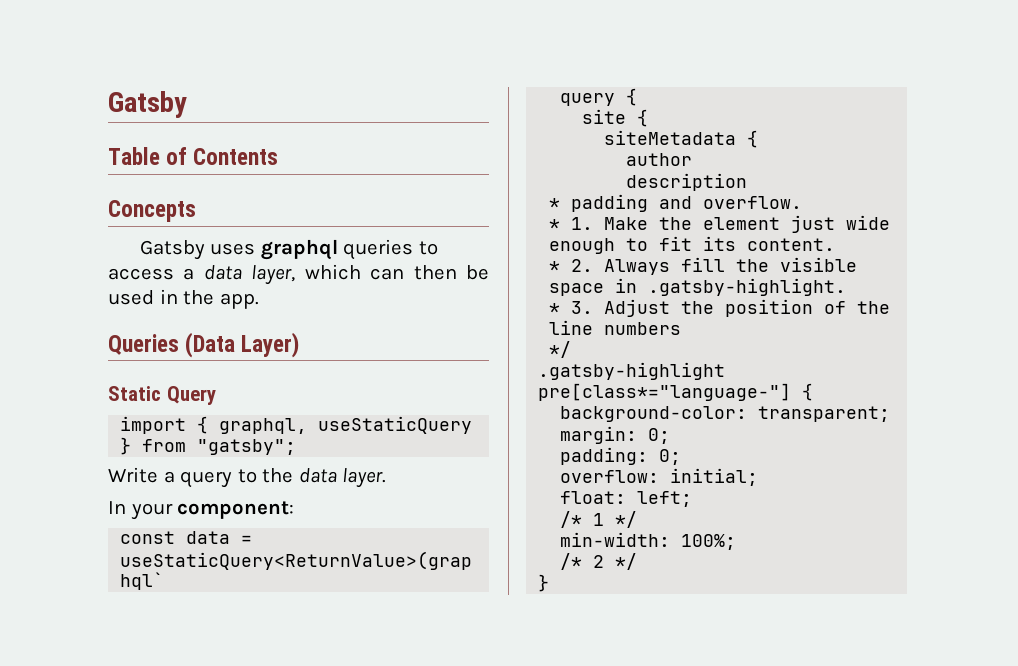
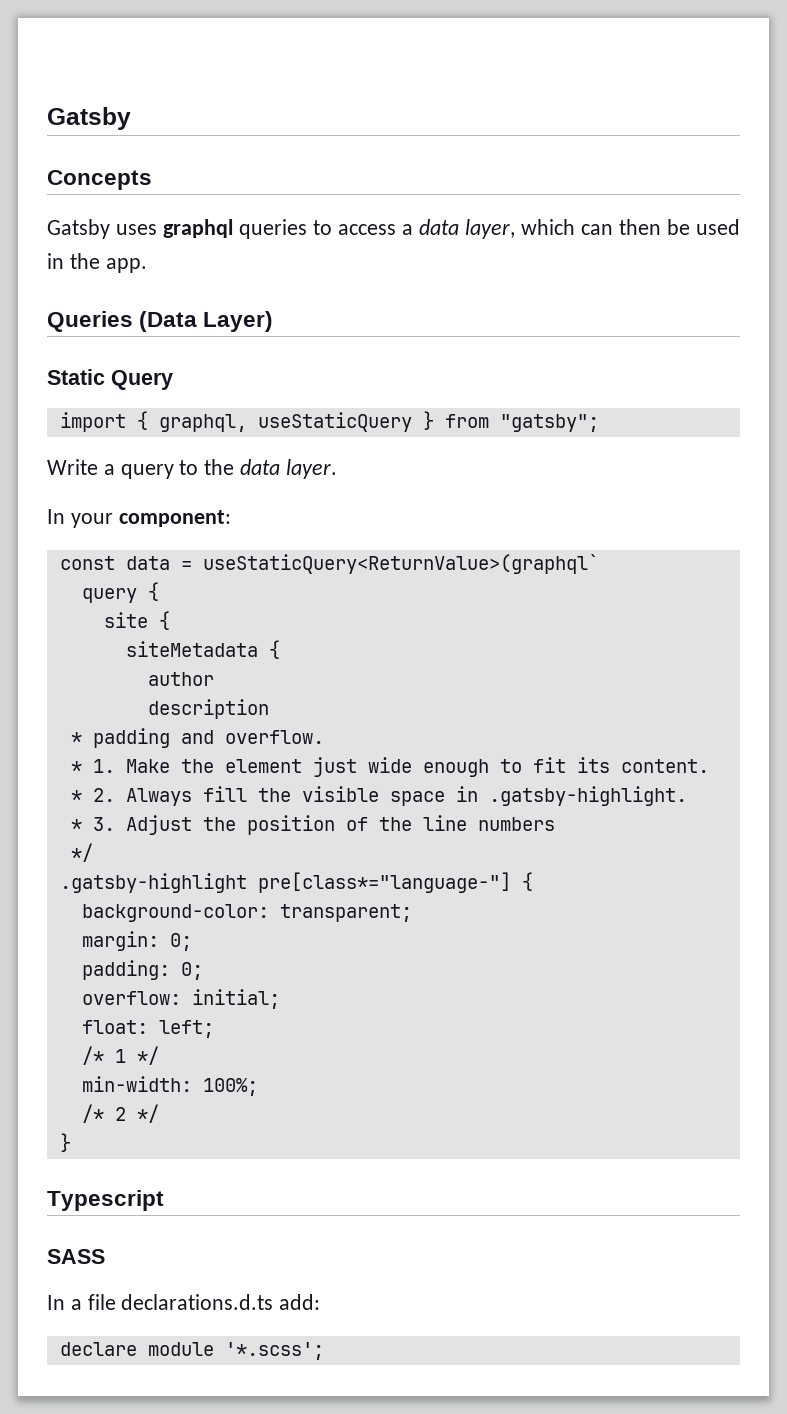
[108,91,187,118] [108,147,279,165] Gatsby // Table of Contents -> [47,107,131,130] Gatsby
(550, 583) none -> [47,1190,164,1211] [47,1249,105,1264] [47,1294,321,1310] [59,1342,324,1360] // Typescript // SASS // In a file declarations.d.ts add: // declare module '*.scss';

